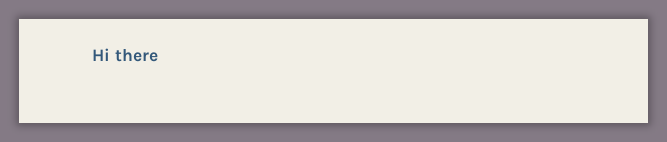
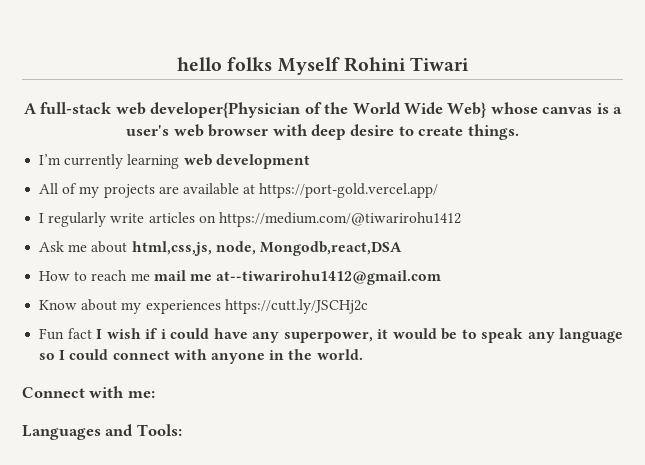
[92,48,158,62] Hi there -> [176,57,470,75] [23,102,623,118] [126,124,519,140] [39,154,310,169] [39,183,439,198] [39,212,461,227] [39,241,402,256] [39,270,442,285] [39,299,368,314] [39,328,623,343] [39,349,363,364] [22,386,155,398] [22,424,182,440] hello folks Myself Rohini Tiwari // A full-stack web developer{Physician of the World Wide Web} whose canvas is a user's web browser with deep desire to create things. // I’m currently learning web development // All of my projects are available at https://port-gold.vercel.app/ // I regularly write articles on https://medium.com/@tiwarirohu1412 // Ask me about html,css,js, node, Mongodb,react,DSA // How to reach me mail me at--tiwarirohu1412@gmail.com // Know about my experiences https://cutt.ly/JSCHj2c // Fun fact I wish if i could have any superpower, it would be to speak any language so I could connect with anyone in the world. // Connect with me: // Languages and Tools:

